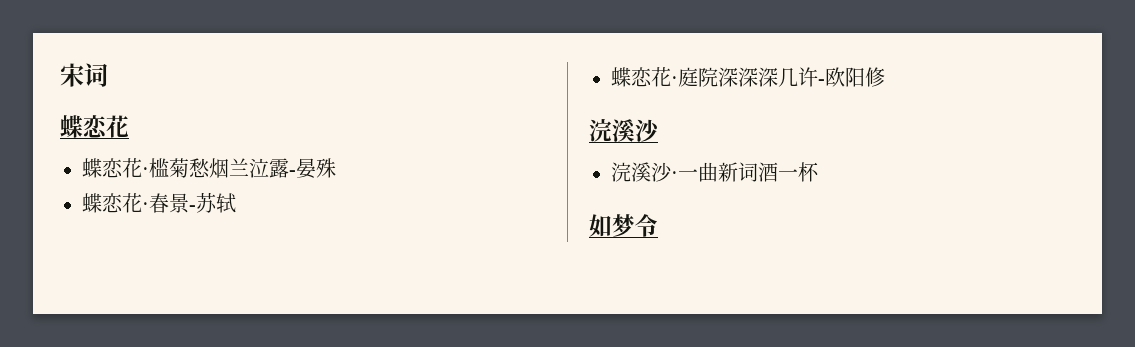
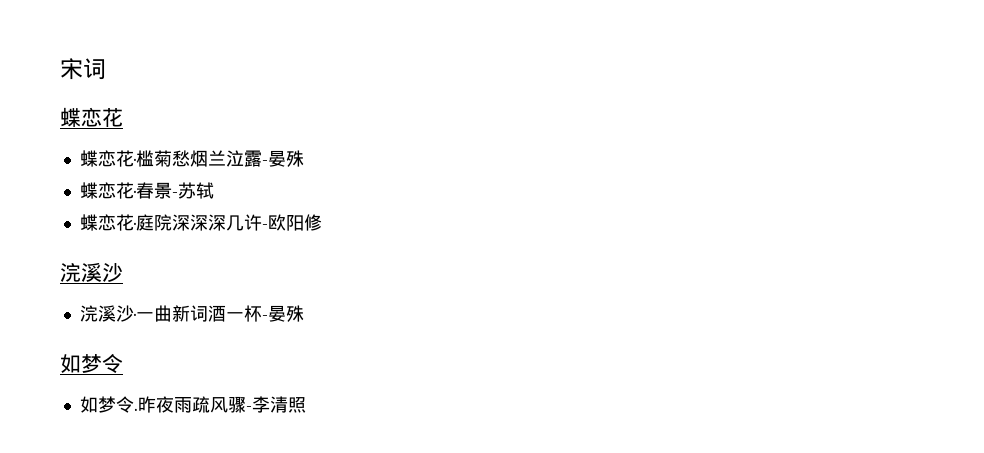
[589,214,658,237] // 如梦令 -> [261,305,304,322] [60,353,123,374] [79,396,306,413] -晏殊 // 如梦令 // 如梦令.昨夜雨疏风骤-李清照

